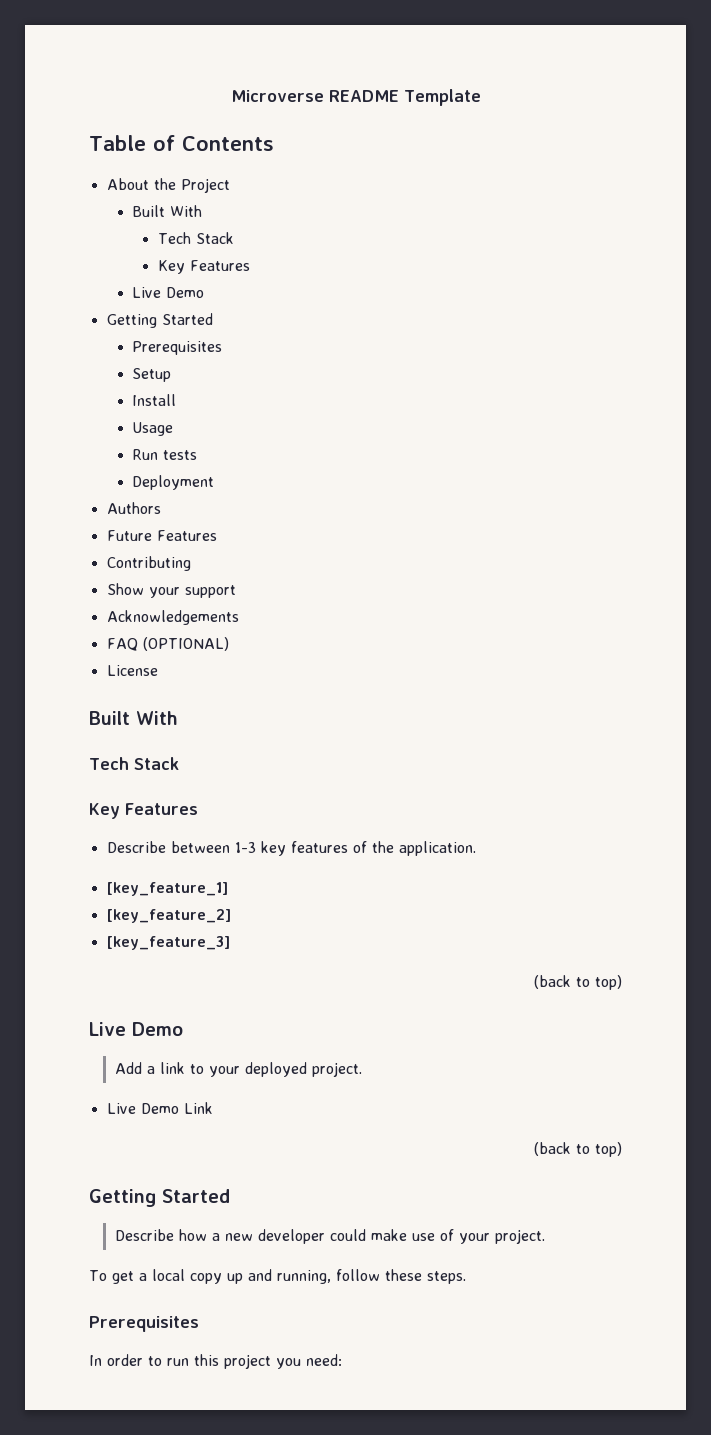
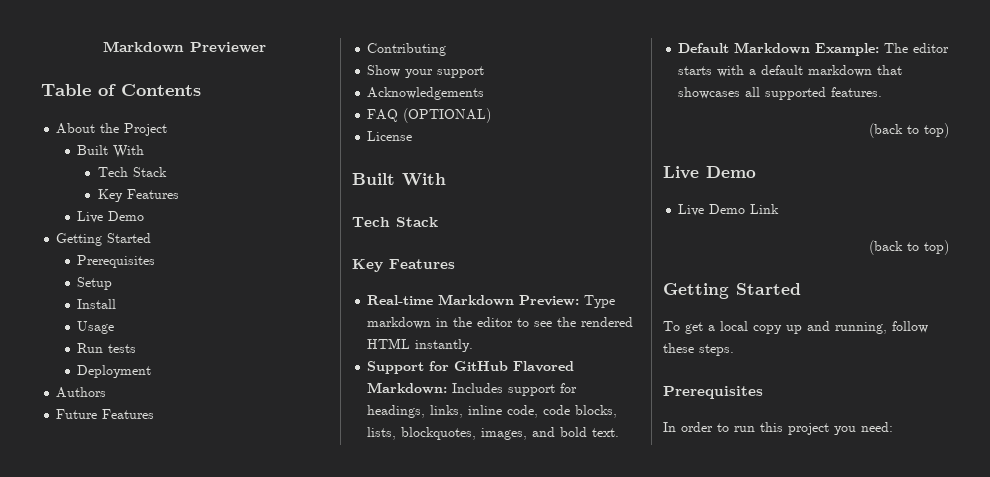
[230,89,481,106] Microverse README Template -> [102,41,266,53] Markdown Previewer
[106,841,476,856] [106,882,228,896] [106,909,231,923] [106,936,230,950] Describe between 1-3 key features of the application. // [key_feature_1] // [key_feature_2] // [key_feature_3] -> [367,294,616,308] [367,317,634,329] [367,338,474,352] [367,361,575,374] [367,382,578,396] [367,405,618,418] [367,427,620,440] [678,42,950,56] [678,65,903,77] [678,87,883,100] Real-time Markdown Preview: Type markdown in the editor to see the rendered HTML instantly. // Support for GitHub Flavored Markdown: Includes support for headings, links, inline code, code blocks, lists, blockquotes, images, and bold text. // Default Markdown Example: The editor starts with a default markdown that showcases all supported features.
[114,1062,362,1077] // Add a link to your deployed project. -> (756, 172) none
[114,1229,545,1244] // Describe how a new developer could make use of your project. -> (801, 289) none

